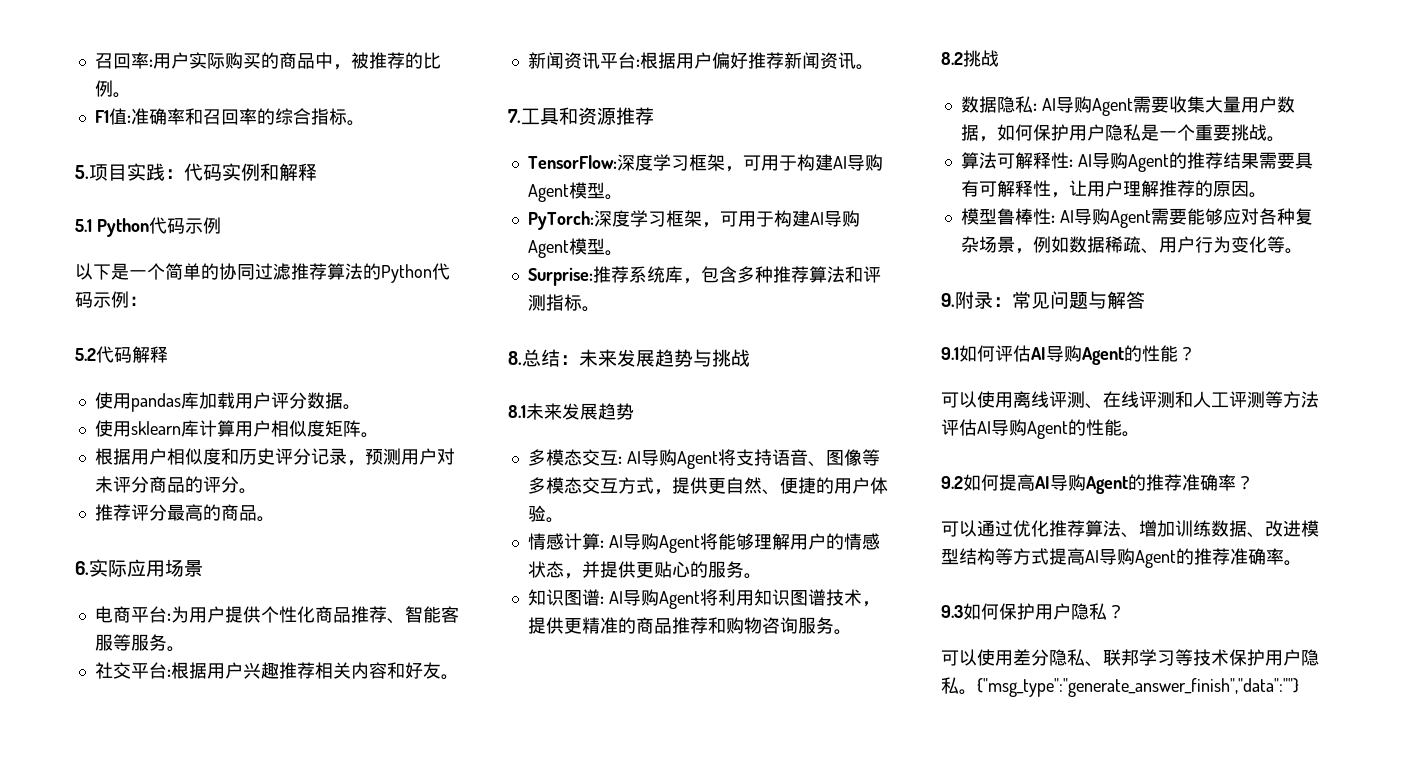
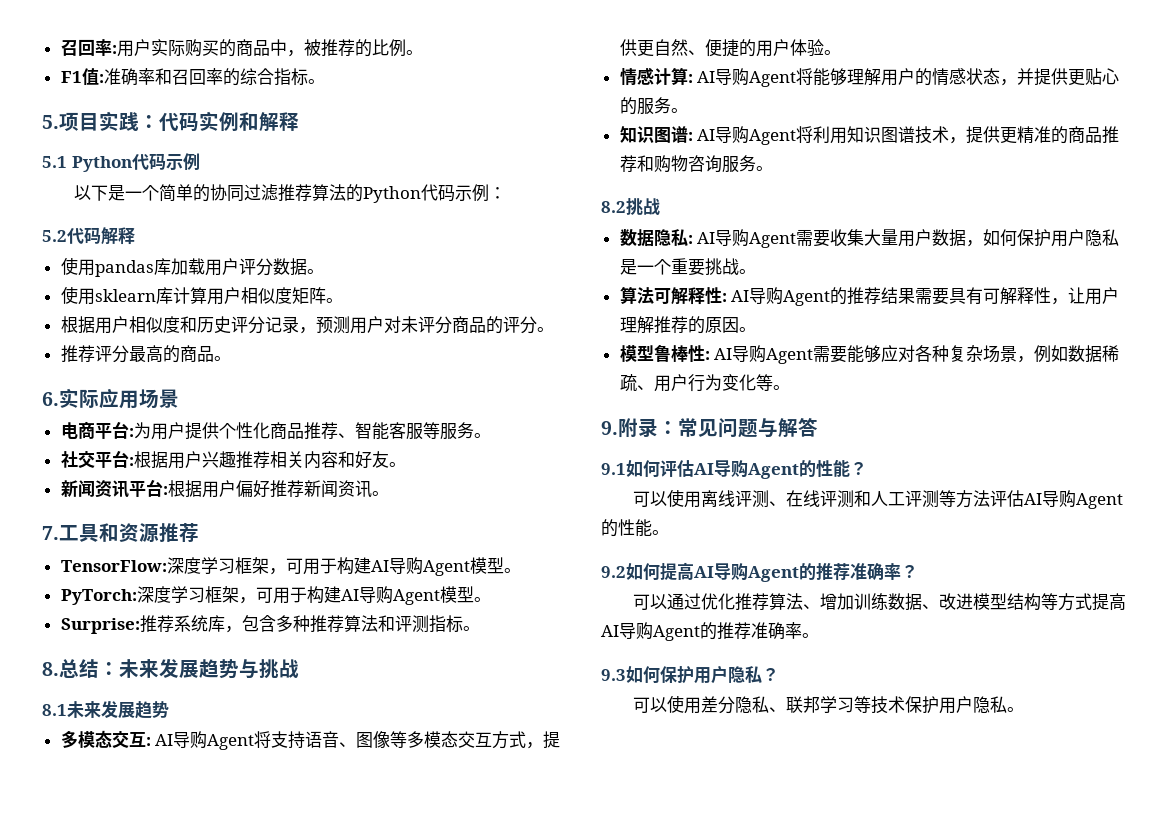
[977,678,1299,697] {"msg_type":"generate_answer_finish","data":""} -> (1025, 709) none

